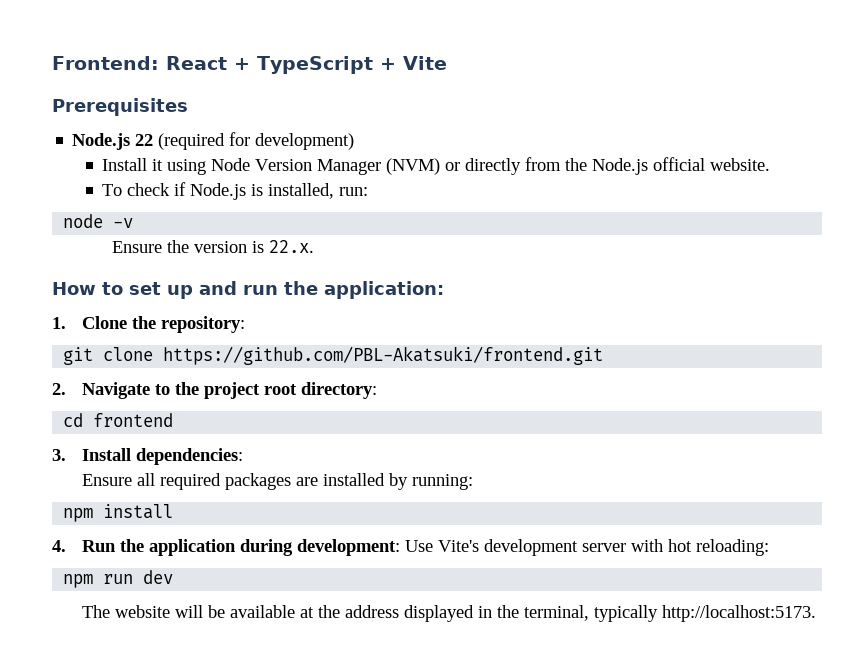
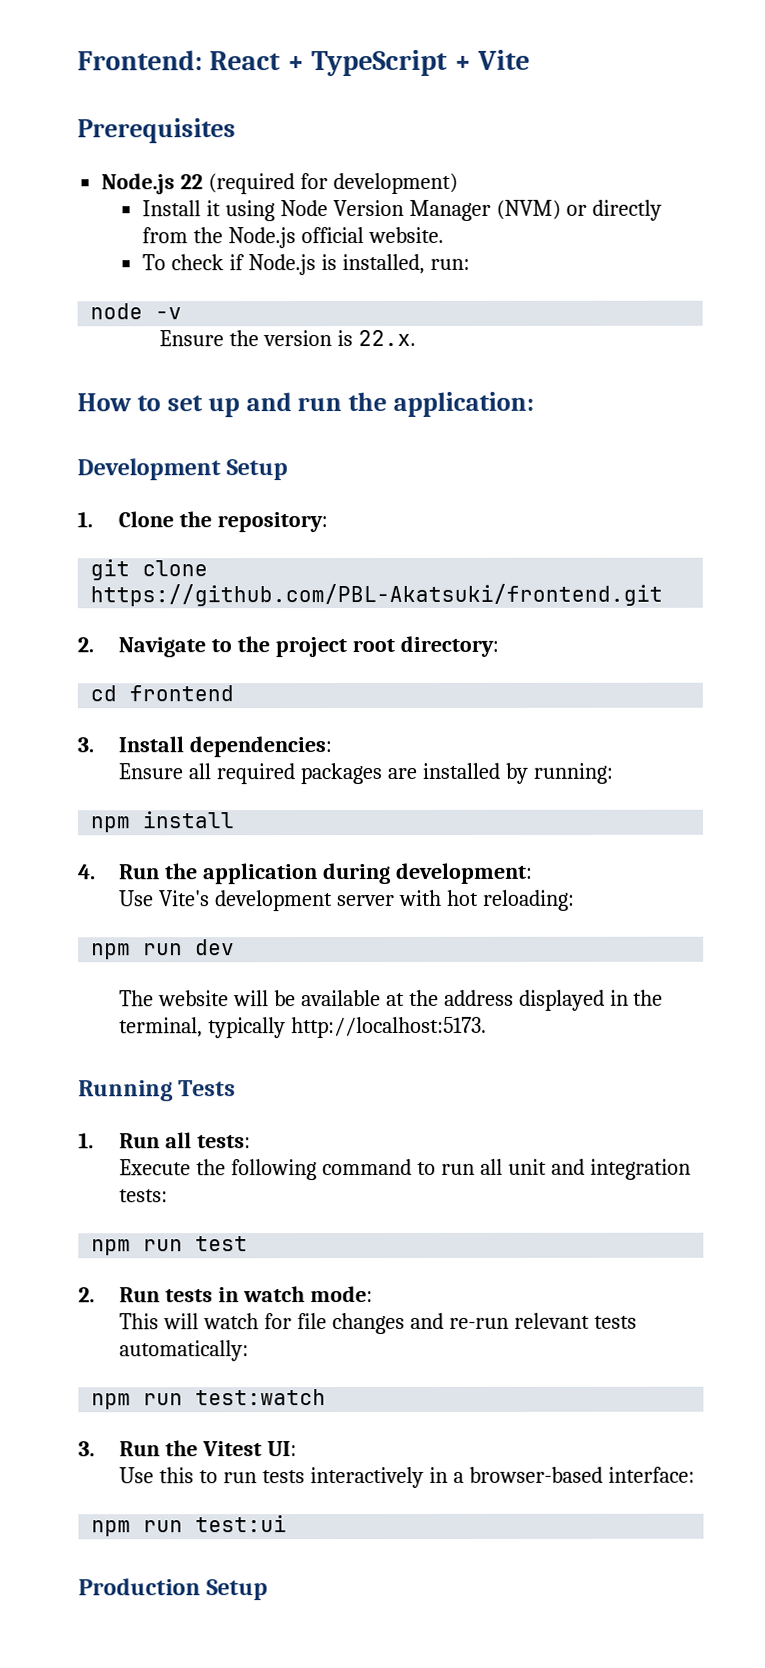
(444, 290) none -> [77,458,289,481] // Development Setup
(401, 547) none -> (533, 873) //
(817, 613) none -> [78,1080,237,1102] [78,1132,251,1149] [119,1158,691,1181] [119,1189,169,1203] [91,1236,249,1256] [78,1286,373,1303] [119,1312,637,1335] [119,1340,250,1362] [91,1389,327,1410] [78,1440,297,1457] [119,1466,695,1489] [91,1515,288,1537] [78,1578,269,1601] // Running Tests // 1. Run all tests: // Execute the following command to run all unit and integration tests: // npm run test // 2. Run tests in watch mode: // This will watch for file changes and re-run relevant tests automatically: // npm run test:watch // 3. Run the Vitest UI: // Use this to run tests interactively in a browser-based interface: // npm run test:ui // Production Setup

